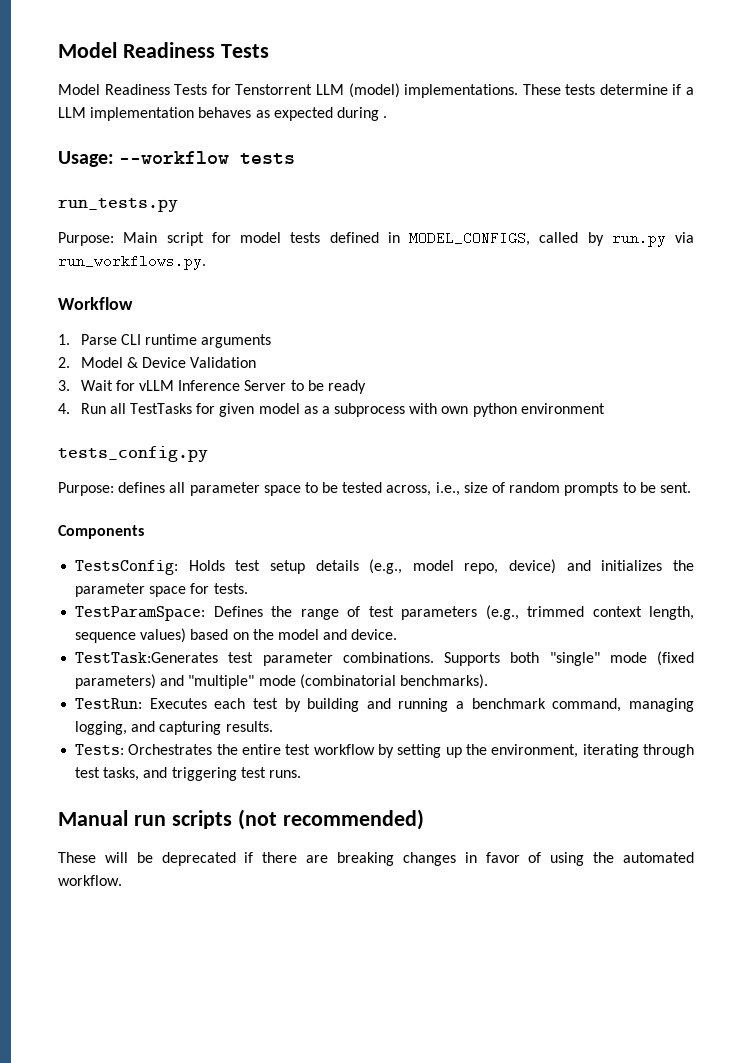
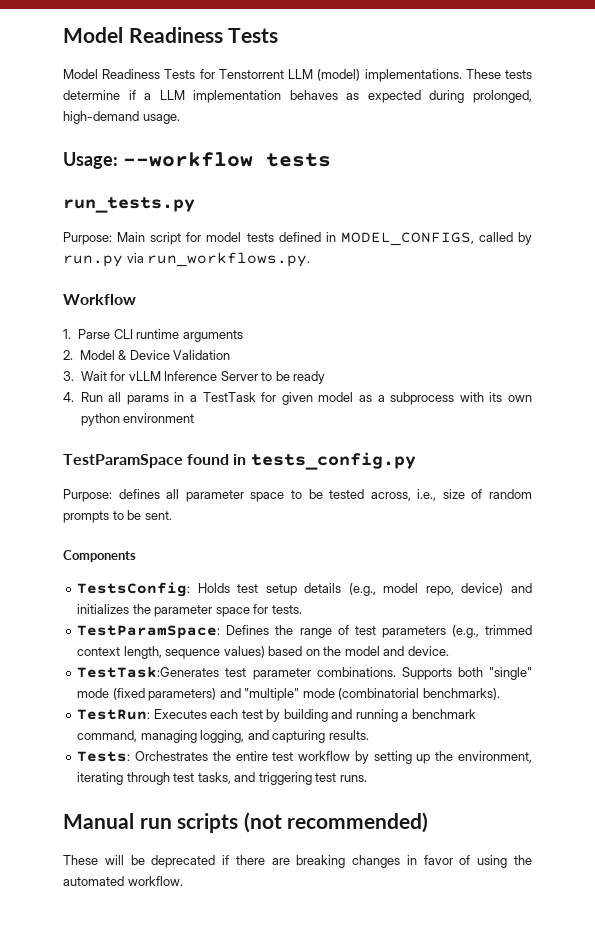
[383,116,388,118] . -> [473,90,532,103] [63,111,180,124] prolonged, high-demand usage.
[129,403,192,414] TestTasks -> [126,392,256,405] params in a TestTask
(438, 408) none -> [489,392,503,402] its
(605, 408) none -> [63,454,247,468] TestParamSpace found in

